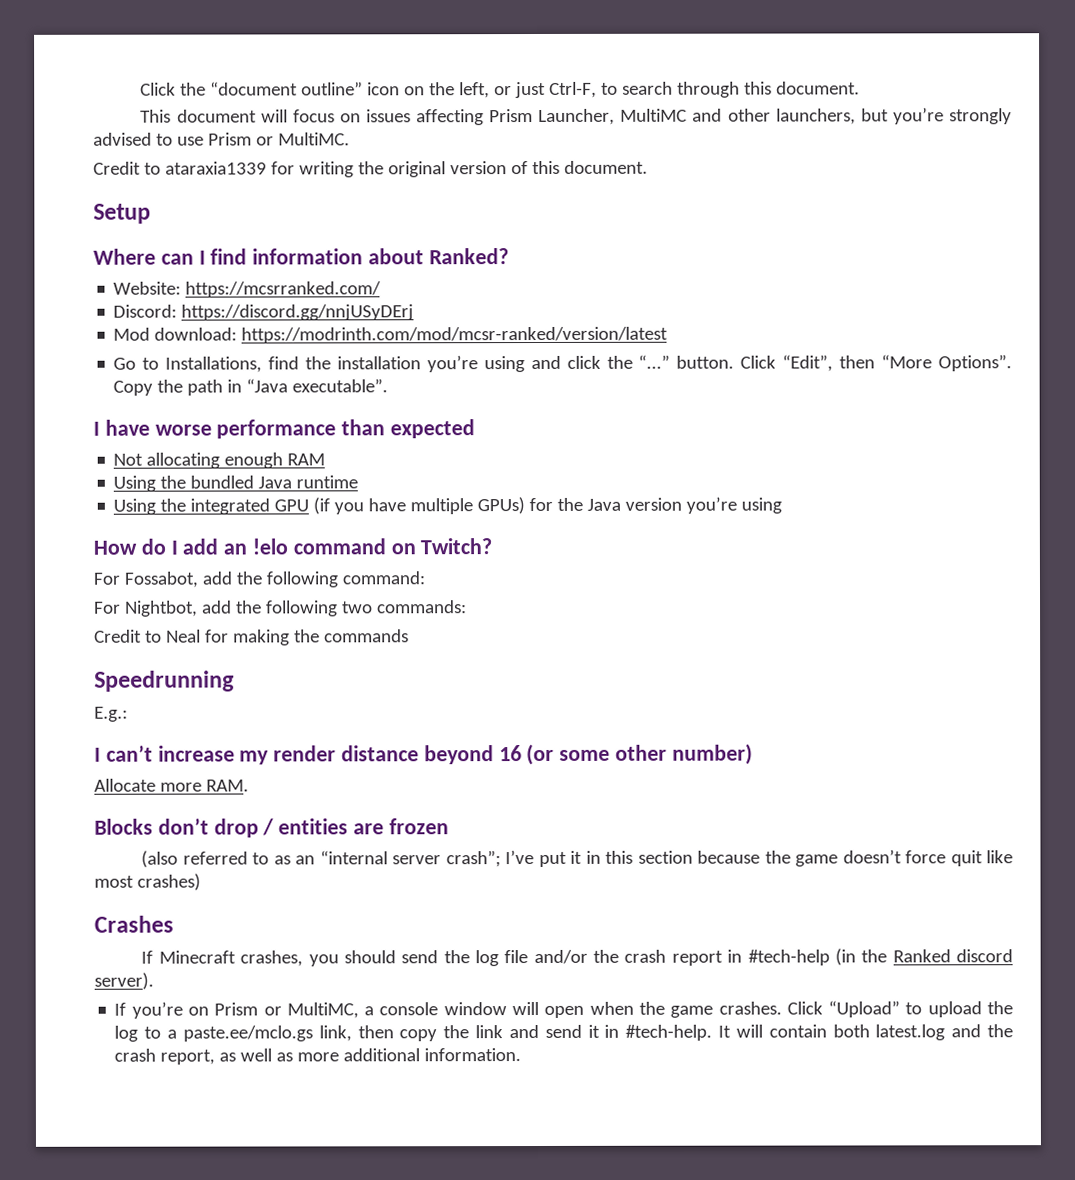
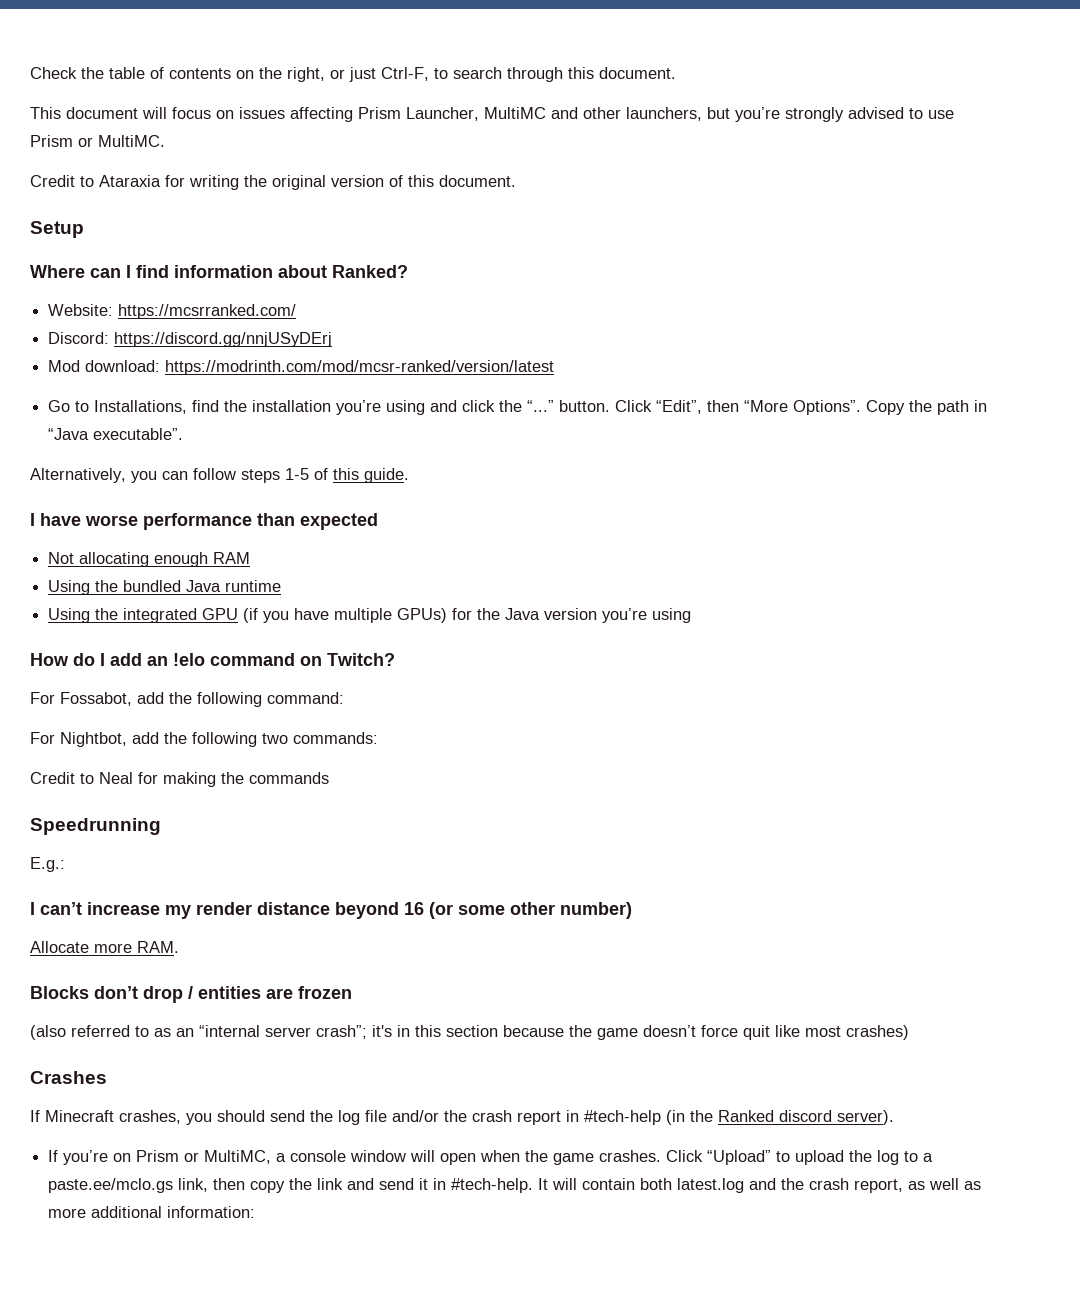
[140,81,401,96] Click the “document outline” icon -> [30,67,231,79] Check the table of contents
[459,82,491,99] left, -> [287,67,325,82] right,
[164,161,267,175] ataraxia1339 -> [99,175,161,187] Ataraxia
(389, 385) none -> [30,468,409,483] // Alternatively, you can follow steps 1-5 of this guide.
[505,850,583,867] I’ve put it -> [372,1025,392,1037] it's
[424,1048,522,1062] information. -> [167,1206,256,1218] information:

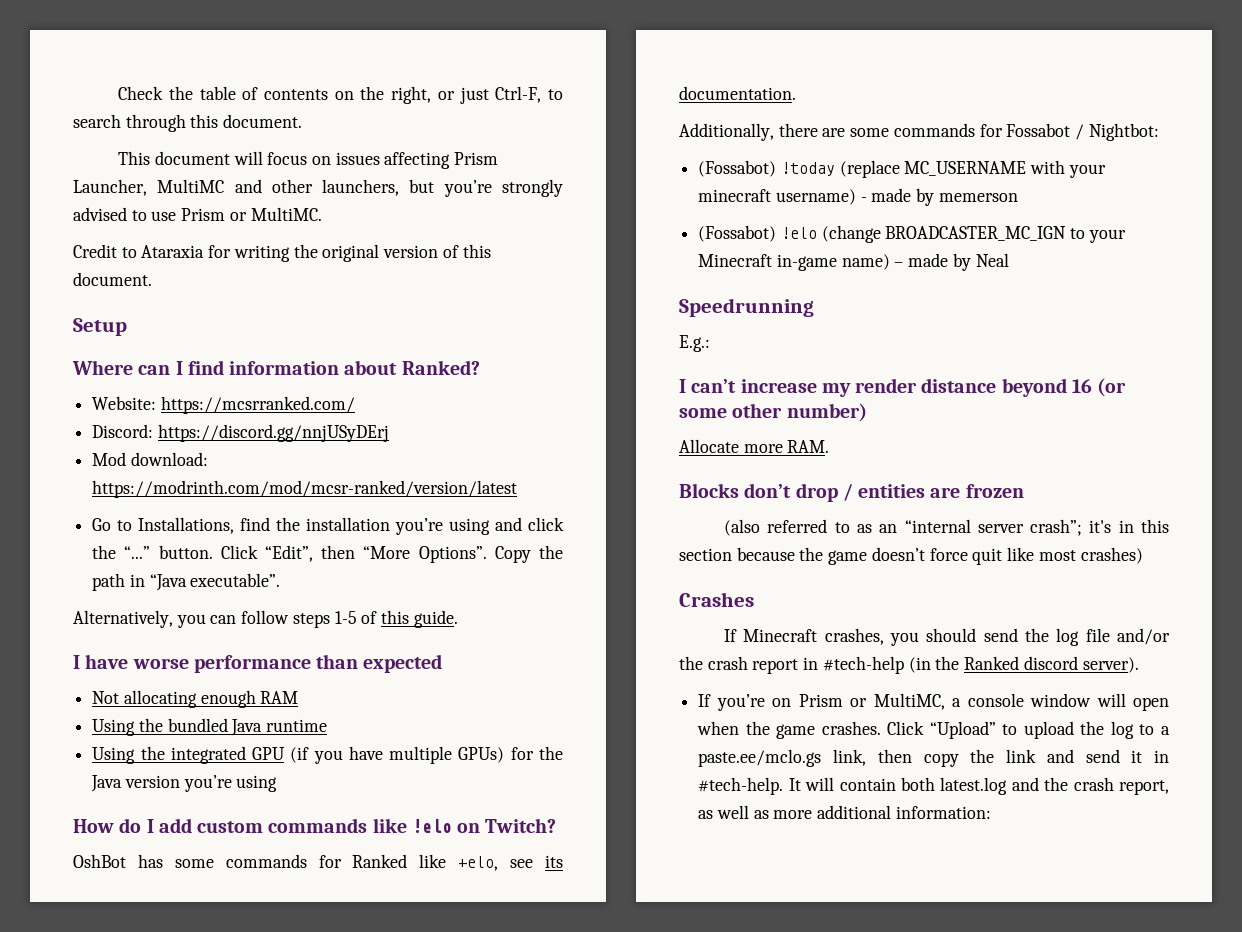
[147,653,395,666] [30,692,344,707] [30,732,378,747] [30,772,329,787] an !elo command on Twitch? // For Fossabot, add the following command: // For Nightbot, add the following two commands: // Credit to Neal for making the commands -> [197,818,557,833] [73,854,564,871] [679,86,796,100] [679,123,1159,141] [698,160,1106,178] [698,188,1018,206] [698,225,1126,243] [698,253,1009,271] custom commands like !elo on Twitch? // OshBot has some commands for Ranked like +elo, see its documentation. // Additionally, there are some commands for Fossabot / Nightbot: // (Fossabot) !today (replace MC_USERNAME with your minecraft username) - made by memerson // (Fossabot) !elo (change BROADCASTER_MC_IGN to your Minecraft in-game name) – made by Neal

